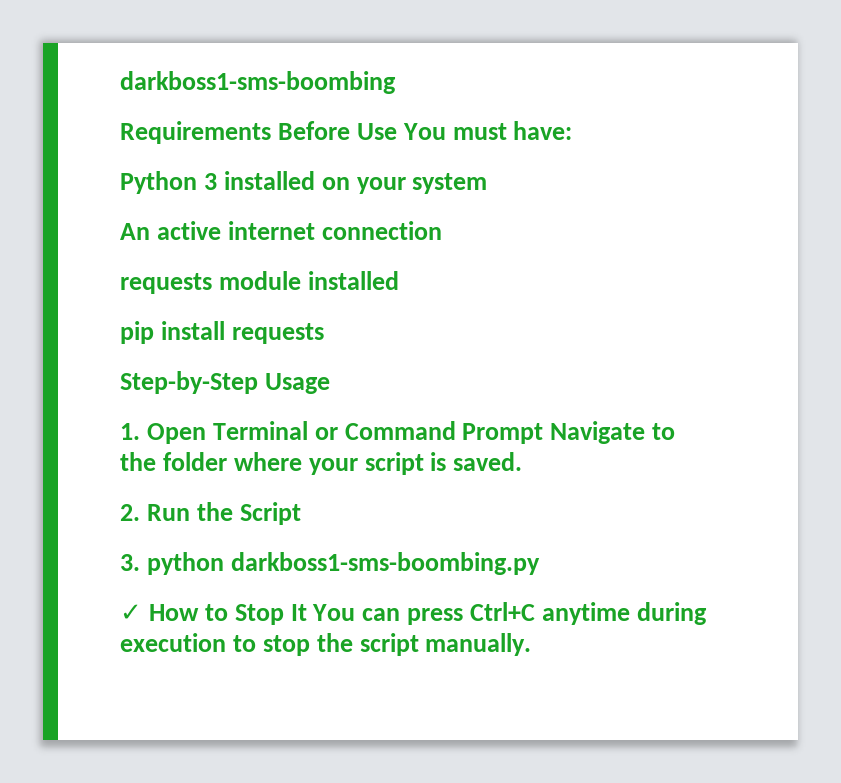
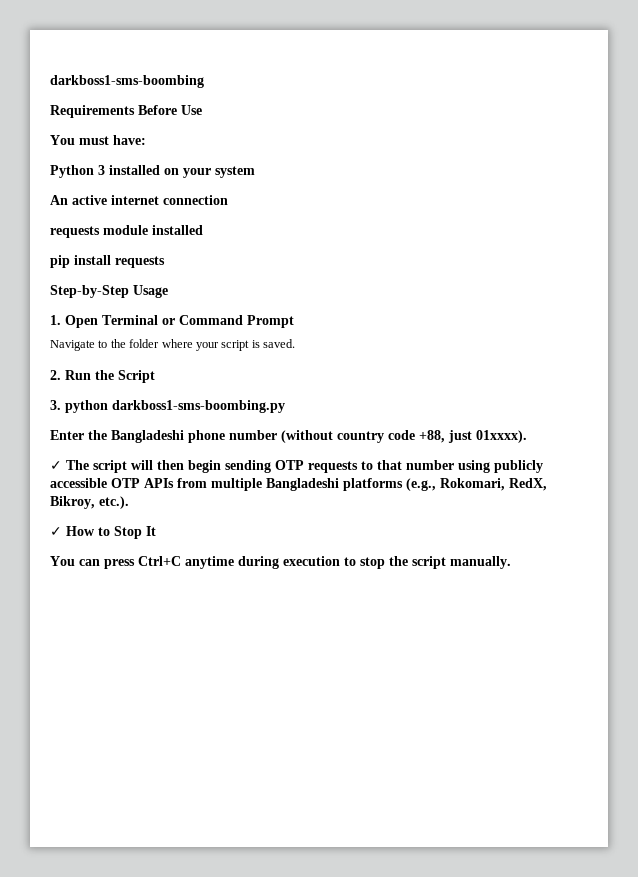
(397, 131) none -> (202, 110) //
(544, 433) none -> (294, 321) //
(540, 563) none -> [50,430,527,443] [50,460,543,473] [50,478,547,491] [50,496,129,509] // Enter the Bangladeshi phone number (without country code +88, just 01xxxx). // ✓ The script will then begin sending OTP requests to that number using publicly accessible OTP APIs from multiple Bangladeshi platforms (e.g., Rokomari, RedX, Bikroy, etc.).
(307, 612) none -> (156, 531) //

